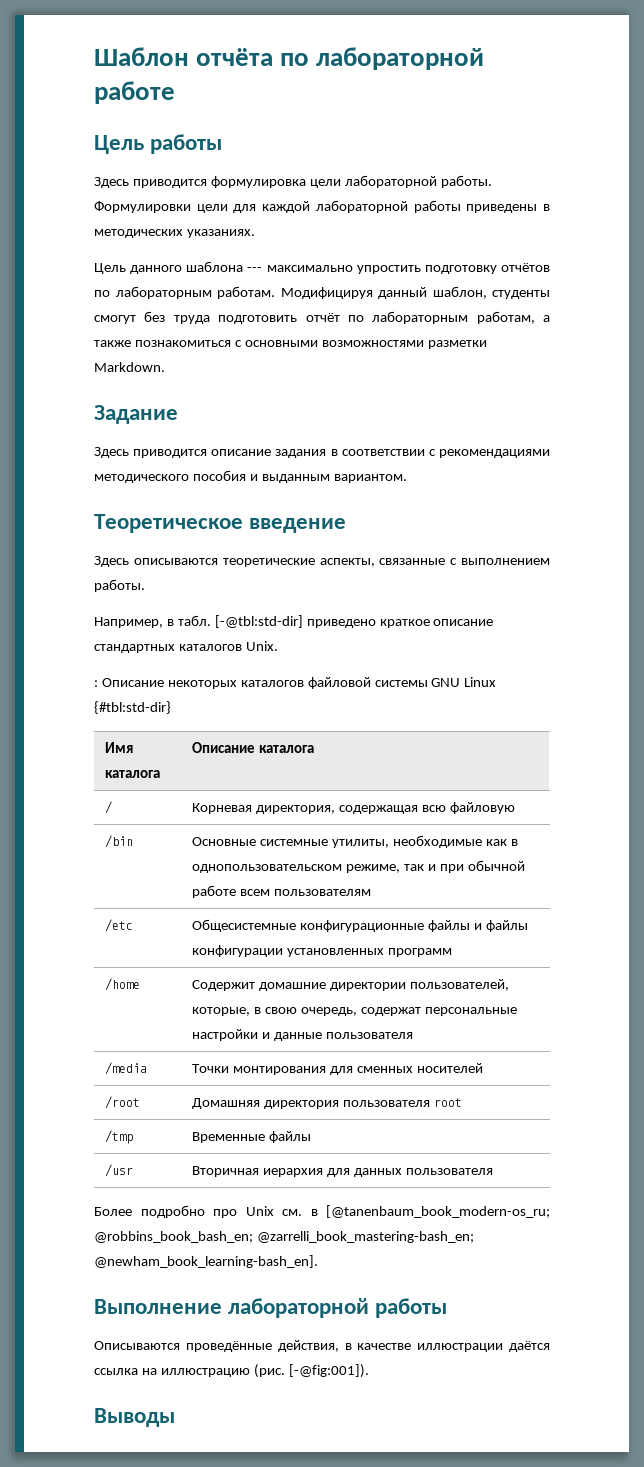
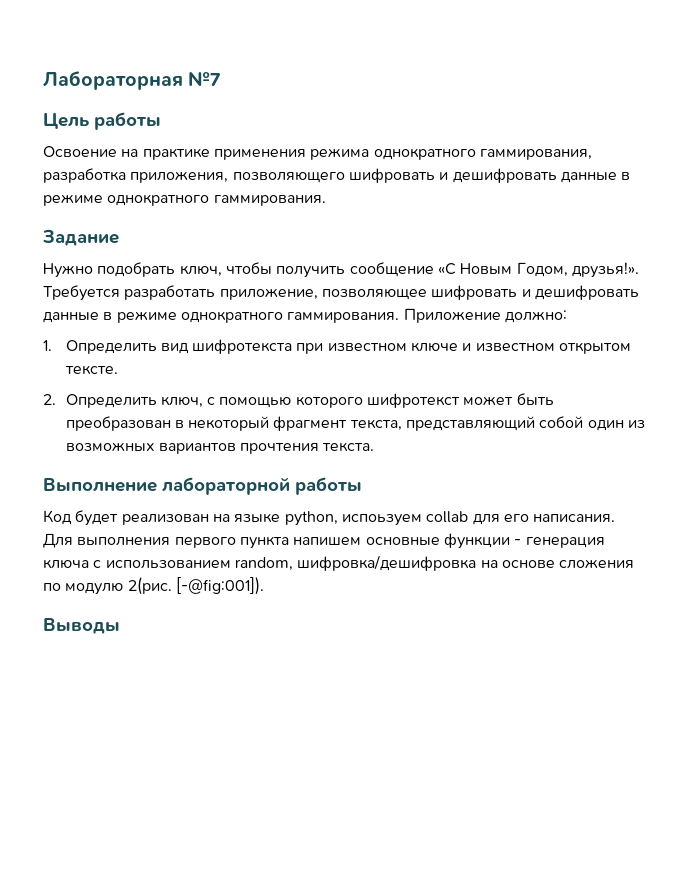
[94,47,485,70] [94,81,175,104] [94,134,223,154] [94,175,492,188] [94,200,550,213] [94,229,255,238] [94,261,550,274] [94,286,550,299] [94,311,550,324] [94,340,487,349] [94,362,165,372] [94,405,178,424] [94,447,550,458] [94,470,407,483] [94,514,347,533] [94,556,550,567] [94,579,145,592] [94,615,494,628] [94,641,278,653] [94,677,497,689] [94,701,171,714] [105,742,134,753] [105,770,161,778] [192,742,315,753] [105,801,113,814] [192,802,515,814] [105,835,134,848] [192,835,518,848] [192,860,525,873] [192,885,372,898] [105,919,134,932] [192,919,528,932] [192,945,453,957] [105,978,141,991] [192,979,510,991] [192,1007,517,1016] [192,1029,414,1041] [105,1062,148,1075] [192,1063,483,1075] [105,1096,141,1109] [192,1098,463,1109] [105,1130,134,1144] [192,1131,312,1143] [105,1164,134,1177] [192,1166,493,1177] [94,1205,550,1218] [94,1231,474,1243] [94,1255,318,1268] [94,1298,448,1318] [94,1340,550,1352] [94,1364,285,1378] Шаблон отчёта по лабораторной работе // Цель работы // Здесь приводится формулировка цели лабораторной работы. Формулировки цели для каждой лабораторной работы приведены в методических указаниях. // Цель данного шаблона --- максимально упростить подготовку отчётов по лабораторным работам. Модифицируя данный шаблон, студенты смогут без труда подготовить отчёт по лабораторным работам, а также познакомиться с основными возможностями разметки Markdown. // Задание // Здесь приводится описание задания в соответствии с рекомендациями методического пособия и выданным вариантом. // Теоретическое введение // Здесь описываются теоретические аспекты, связанные с выполнением работы. // Например, в табл. [-@tbl:std-dir] приведено краткое описание стандартных каталогов Unix. // : Описание некоторых каталогов файловой системы GNU Linux {#tbl:std-dir} // Имя каталога | Описание каталога // / | Корневая директория, содержащая всю файловую // /bin | Основные системные утилиты, необходимые как в однопользовательском режиме, так и при обычной работе всем пользователям // /etc | Общесистемные конфигурационные файлы и файлы конфигурации установленных программ // /home | Содержит домашние директории пользователей, которые, в свою очередь, содержат персональные настройки и данные пользователя // /media | Точки монтирования для сменных носителей // /root | Домашняя директория пользователя root // /tmp | Временные файлы // /usr | Вторичная иерархия для данных пользователя // Более подробно про Unix см. в [@tanenbaum_book_modern-os_ru; @robbins_book_bash_en; @zarrelli_book_mastering-bash_en; @newham_book_learning-bash_en]. // Выполнение лабораторной работы // Описываются проведённые действия, в качестве иллюстрации даётся ссылка на иллюстрацию (рис. -> [43,71,222,90] [43,112,161,130] [43,146,592,160] [43,168,631,183] [43,194,326,206] [42,229,119,246] [43,262,639,278] [43,285,639,301] [43,308,567,323] [43,339,632,354] [64,365,118,375] [43,393,554,408] [65,416,646,431] [65,442,375,454] [43,477,362,495] [43,510,616,526] [43,533,605,549] [43,555,635,571] [43,577,172,595] Лабораторная №7 // Цель работы // Освоение на практике применения режима однократного гаммирования, разработка приложения, позволяющего шифровать и дешифровать данные в режиме однократного гаммирования. // Задание // Нужно подобрать ключ, чтобы получить сообщение «С Новым Годом, друзья!». Требуется разработать приложение, позволяющее шифровать и дешифровать данные в режиме однократного гаммирования. Приложение должно: // 1. Определить вид шифротекста при известном ключе и известном открытом тексте. // 2. Определить ключ, с помощью которого шифротекст может быть преобразован в некоторый фрагмент текста, представляющий собой один из возможных вариантов прочтения текста. // Выполнение лабораторной работы // Код будет реализован на языке python, испоьзуем collab для его написания. Для выполнения первого пункта напишем основные функции - генерация ключа с использованием random, шифровка/дешифровка на основе сложения по модулю 2(рис.

